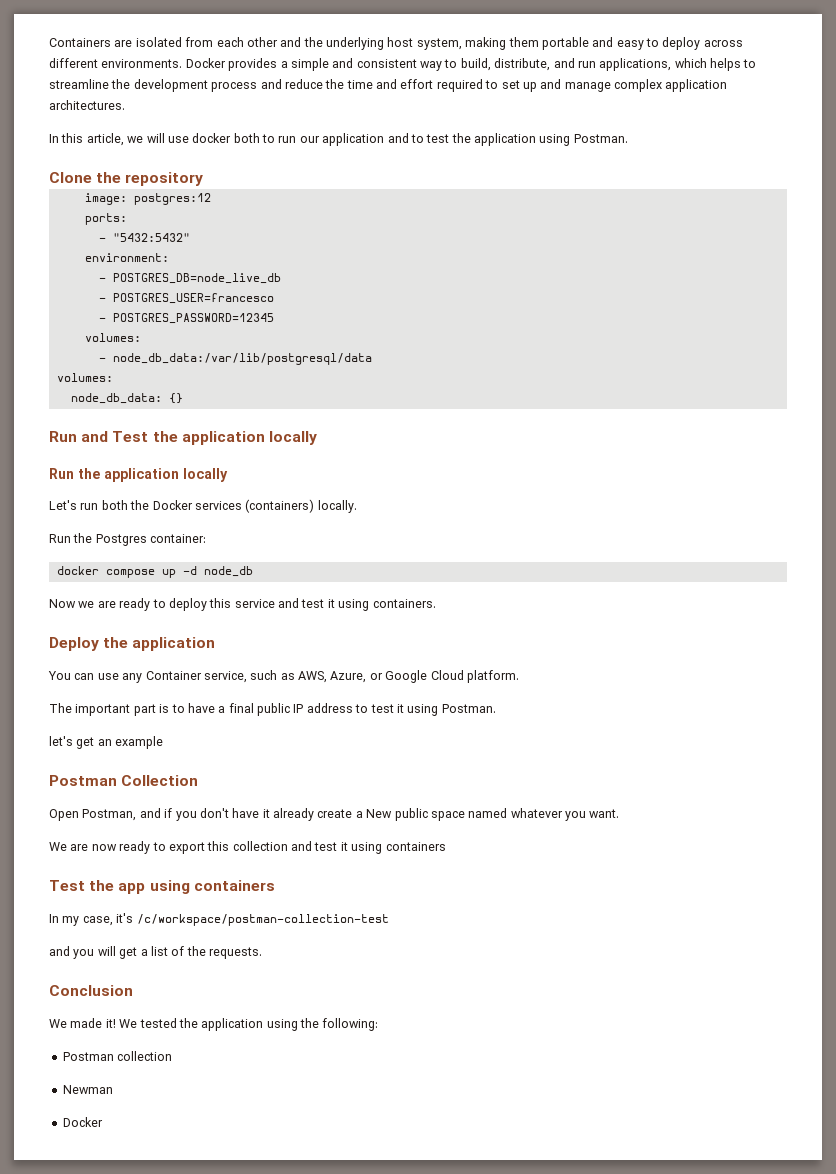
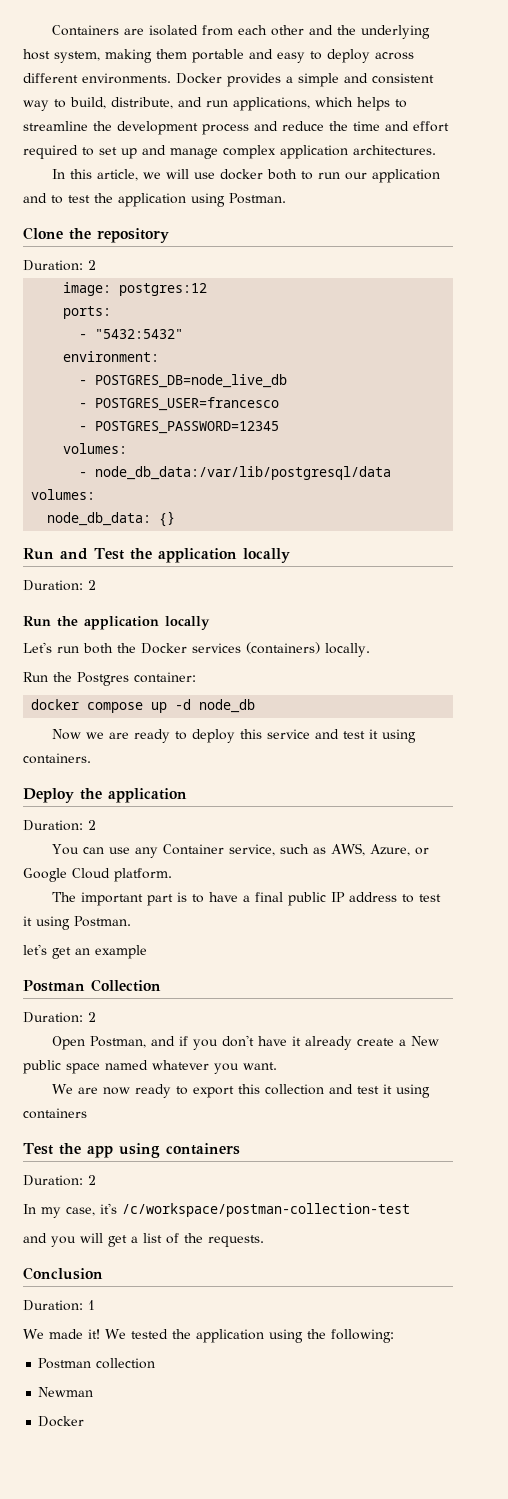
(204, 179) none -> [23,260,96,271] // Duration: 2
(317, 438) none -> [23,580,96,591] // Duration: 2
(216, 644) none -> [23,820,96,831] // Duration: 2
(199, 780) none -> [23,1012,96,1023] // Duration: 2
(275, 885) none -> [23,1175,96,1186] // Duration: 2
(133, 990) none -> [23,1300,95,1311] // Duration: 1

